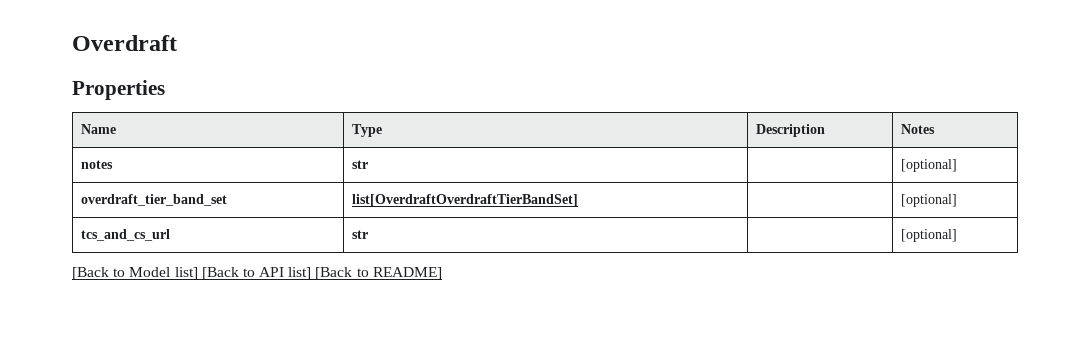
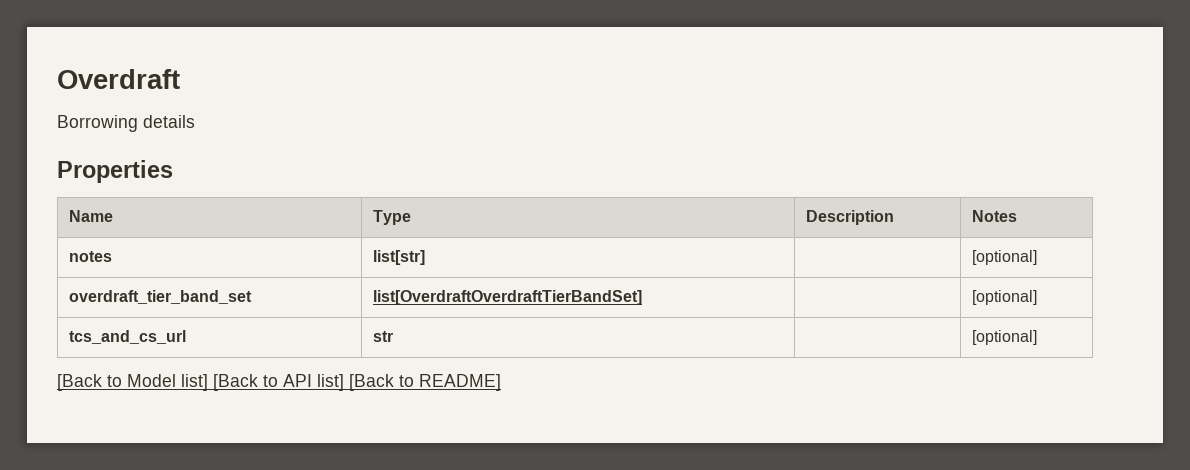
(177, 43) none -> [57,115,195,132] // Borrowing details
[352,160,369,169] str -> [372,250,425,265] list[str]

